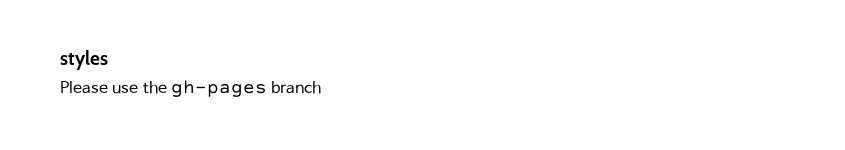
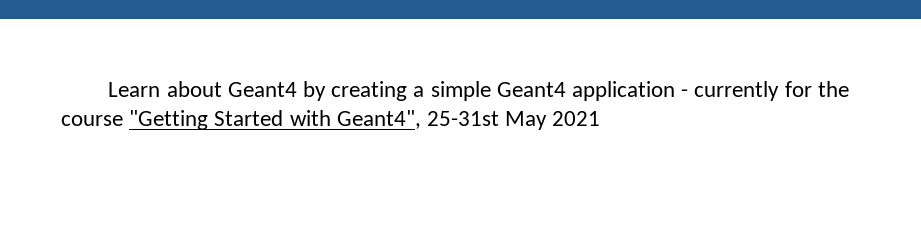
[60,50,108,70] [60,80,322,97] styles // Please use the gh-pages branch -> [108,81,849,101] [61,110,601,130] Learn about Geant4 by creating a simple Geant4 application - currently for the course "Getting Started with Geant4", 25-31st May 2021

